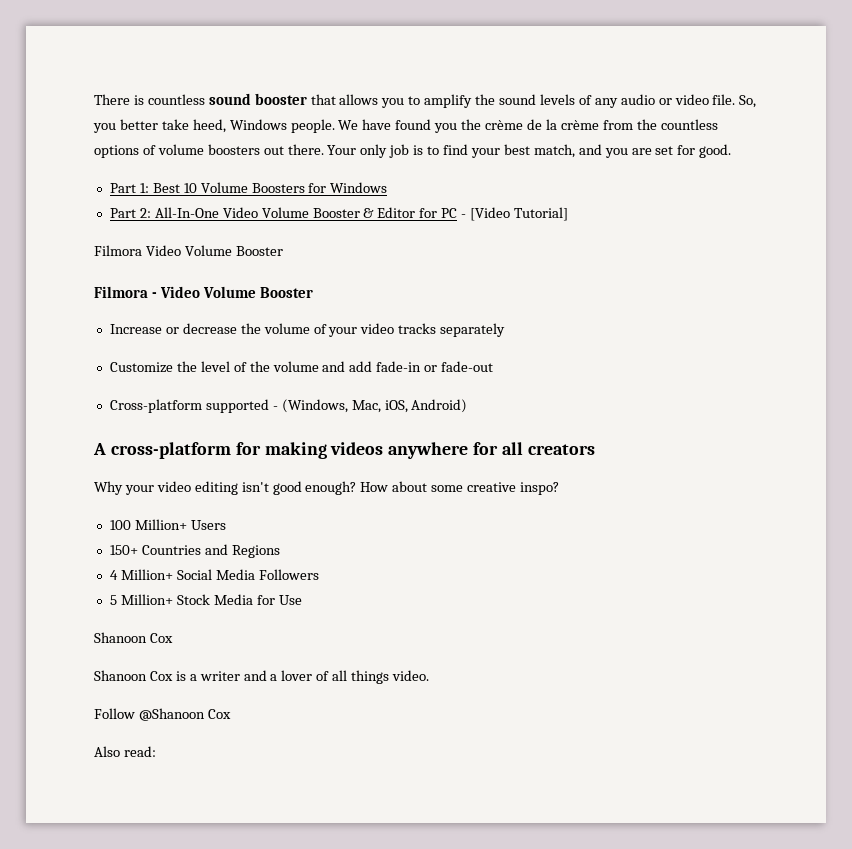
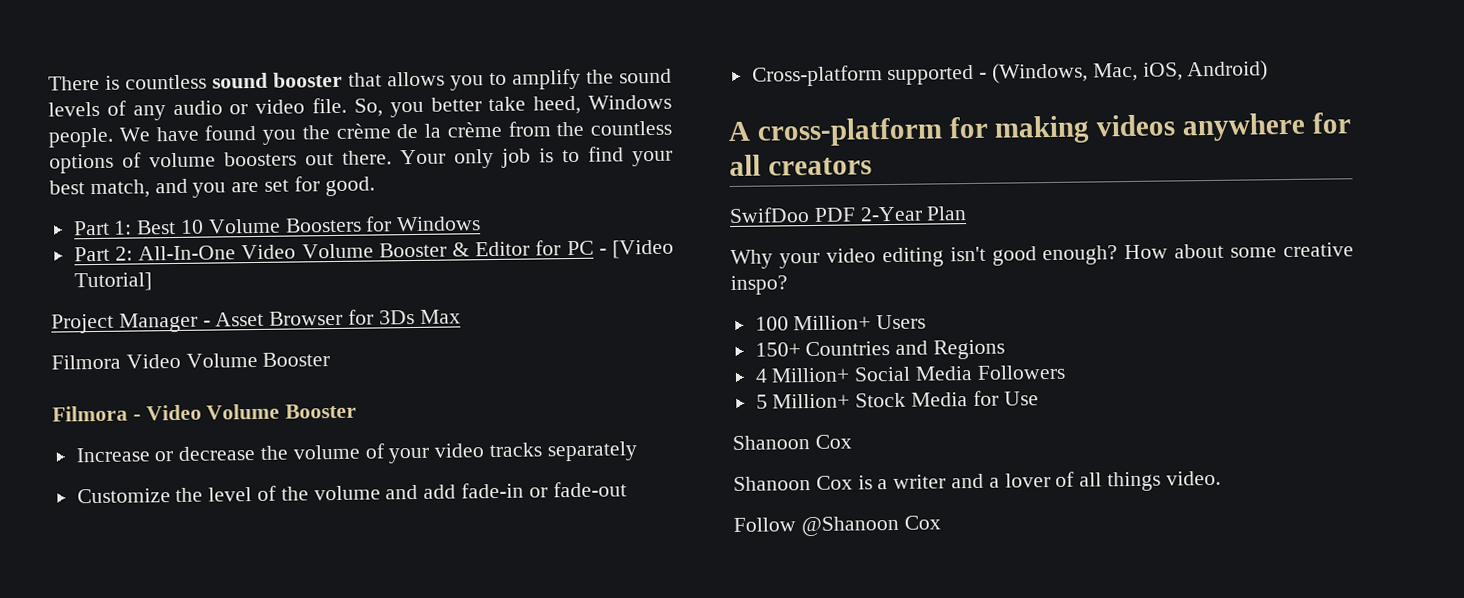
(568, 214) none -> [51,309,461,334] // Project Manager - Asset Browser for 3Ds Max
(595, 449) none -> [729,206,968,224] // SwifDoo PDF 2-Year Plan
[94,746,156,757] // Also read: -> (941, 522) none

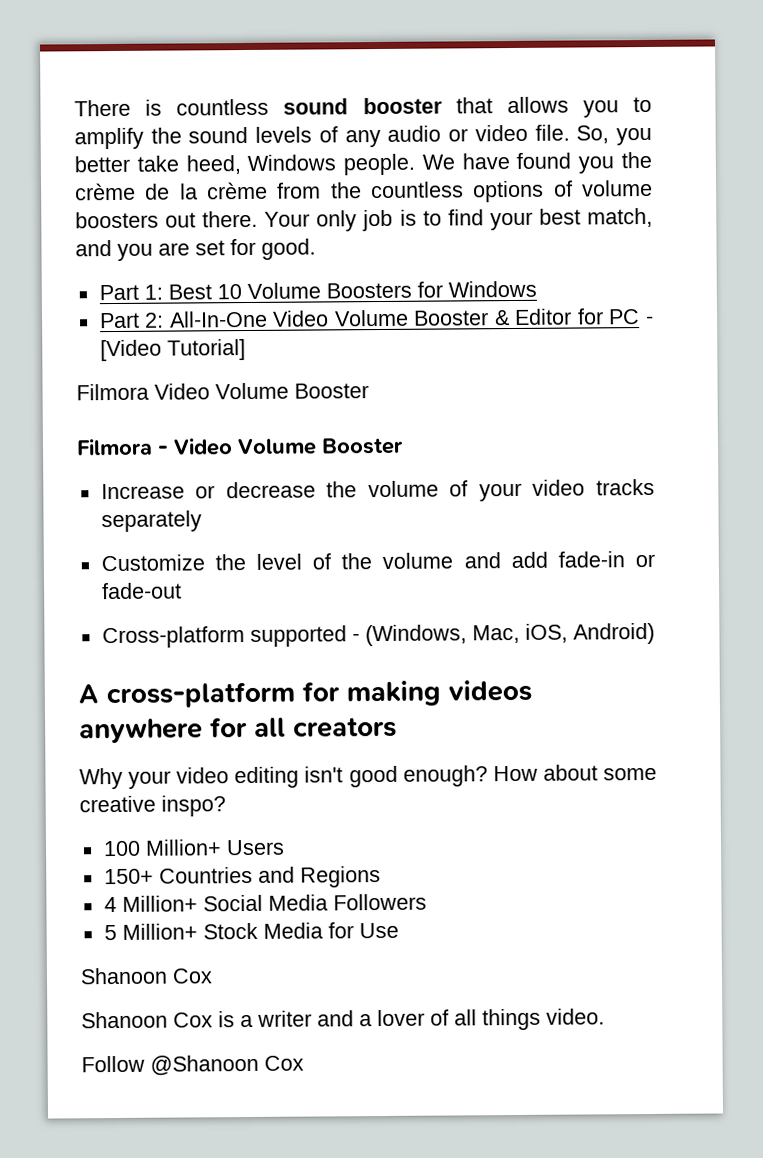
[51,309,461,334] // Project Manager - Asset Browser for 3Ds Max -> (246, 350) none
[729,206,968,224] // SwifDoo PDF 2-Year Plan -> (397, 727) none

